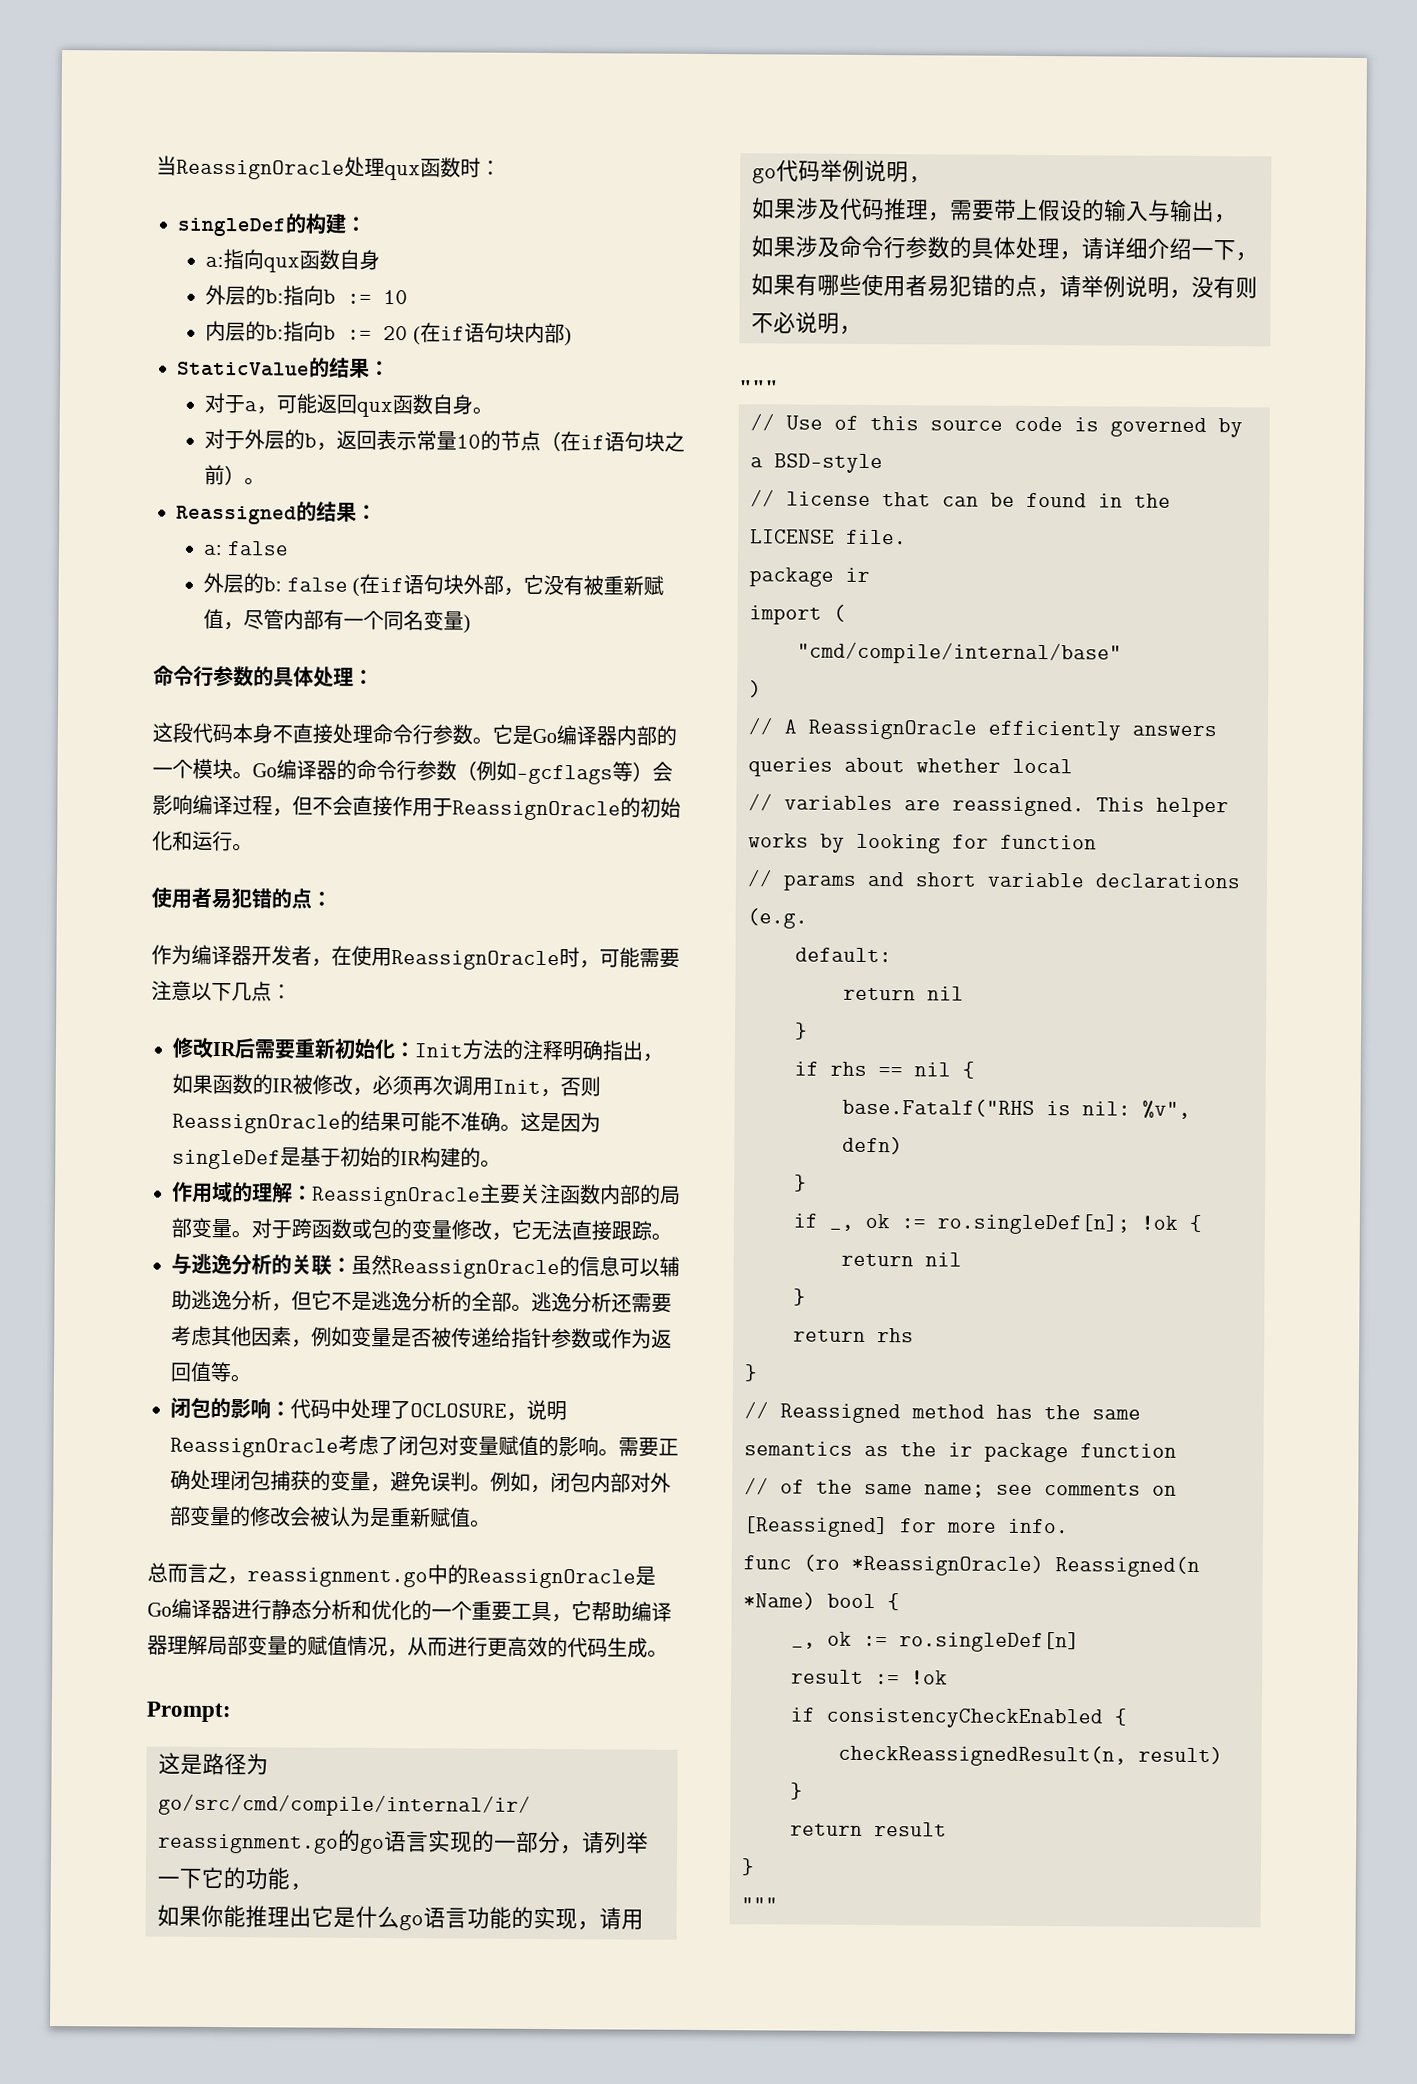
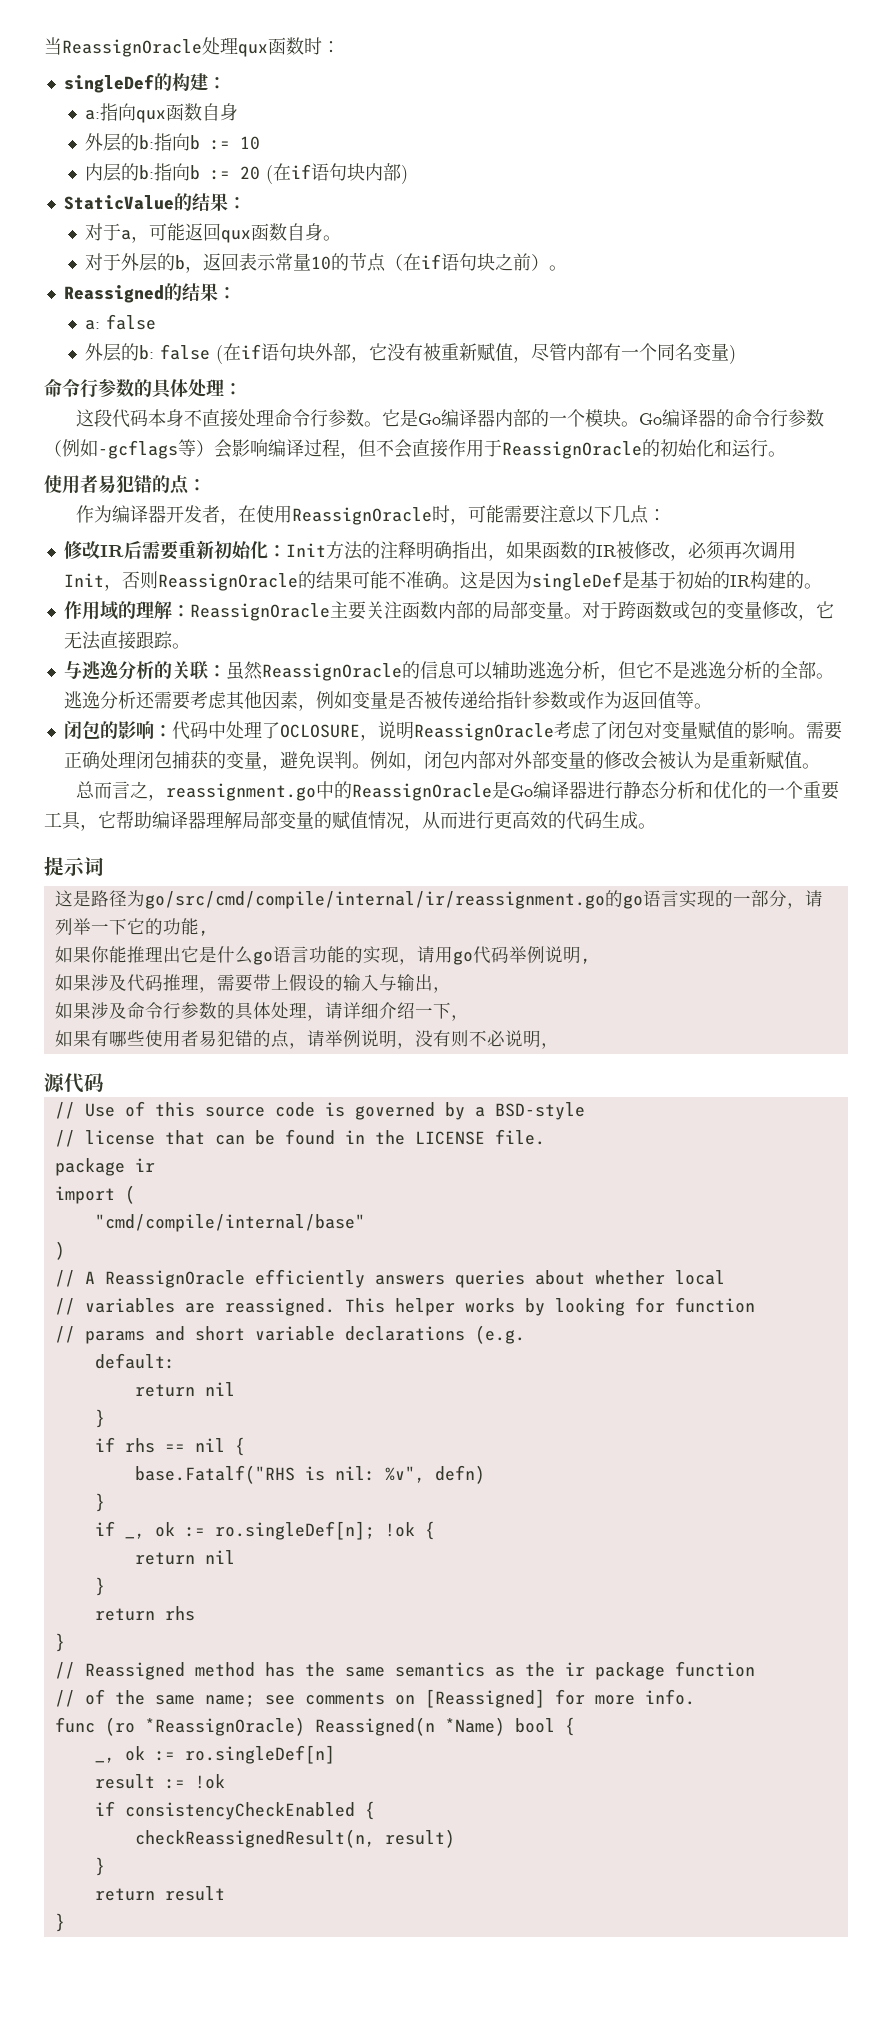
[146,1701,231,1723] Prompt: -> [44,856,104,876] 提示词
[738,380,779,396] """ -> [44,1073,104,1093] 源代码
[741,1897,778,1912] // """ -> (65, 1922) none

